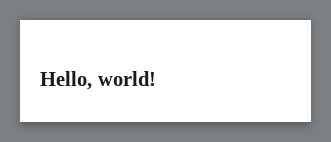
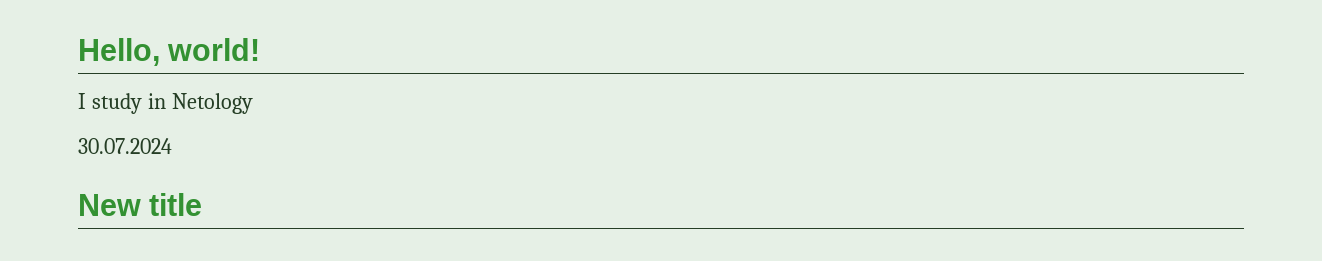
(156, 78) none -> [78,93,253,114] [78,138,172,154] [78,193,203,216] // I study in Netology // 30.07.2024 // New title

